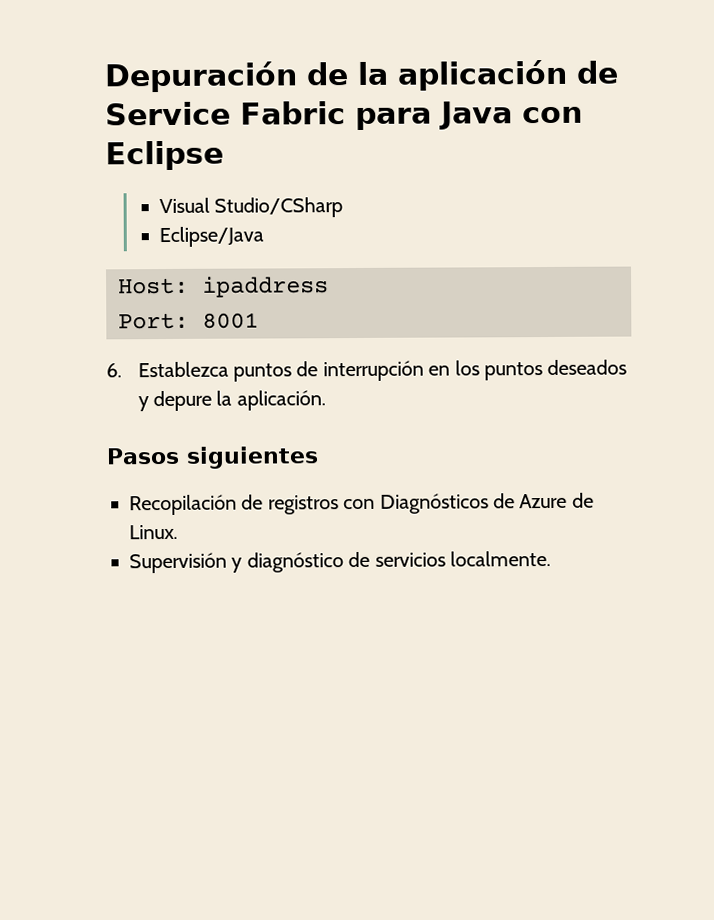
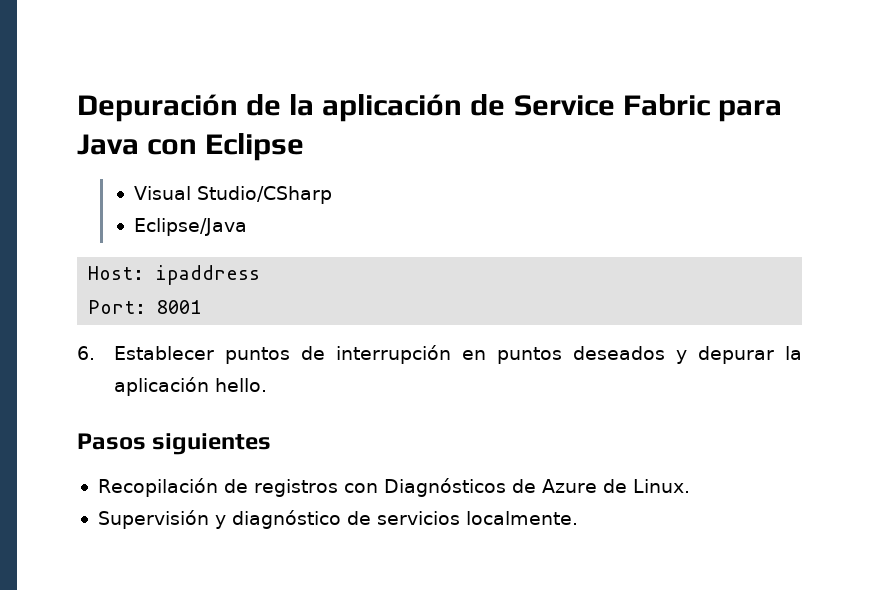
[137,361,229,378] Establezca -> [113,346,214,360] Establecer
[454,360,480,376] los -> (486, 355) none
[152,390,326,412] depure la aplicación. -> [697,346,802,364] [113,377,267,396] depurar la aplicación hello.

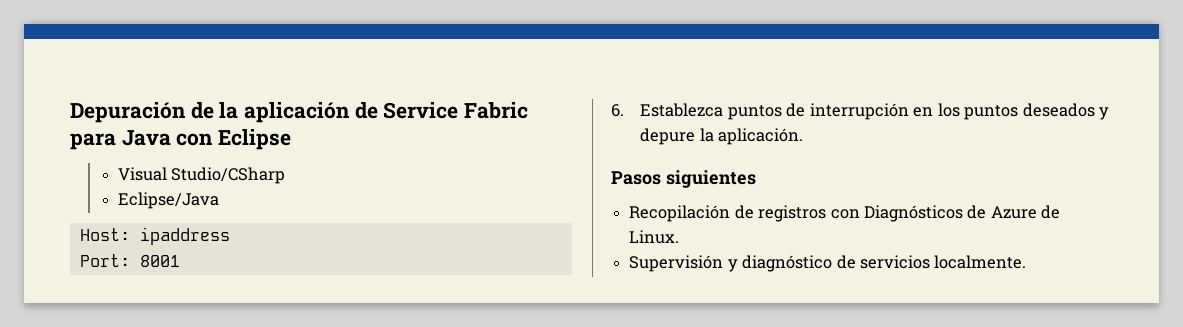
[113,346,214,360] Establecer -> [640,103,724,117] Establezca
(486, 355) none -> [937,103,960,117] los
[697,346,802,364] [113,377,267,396] depurar la aplicación hello. -> [640,128,804,145] depure la aplicación.

